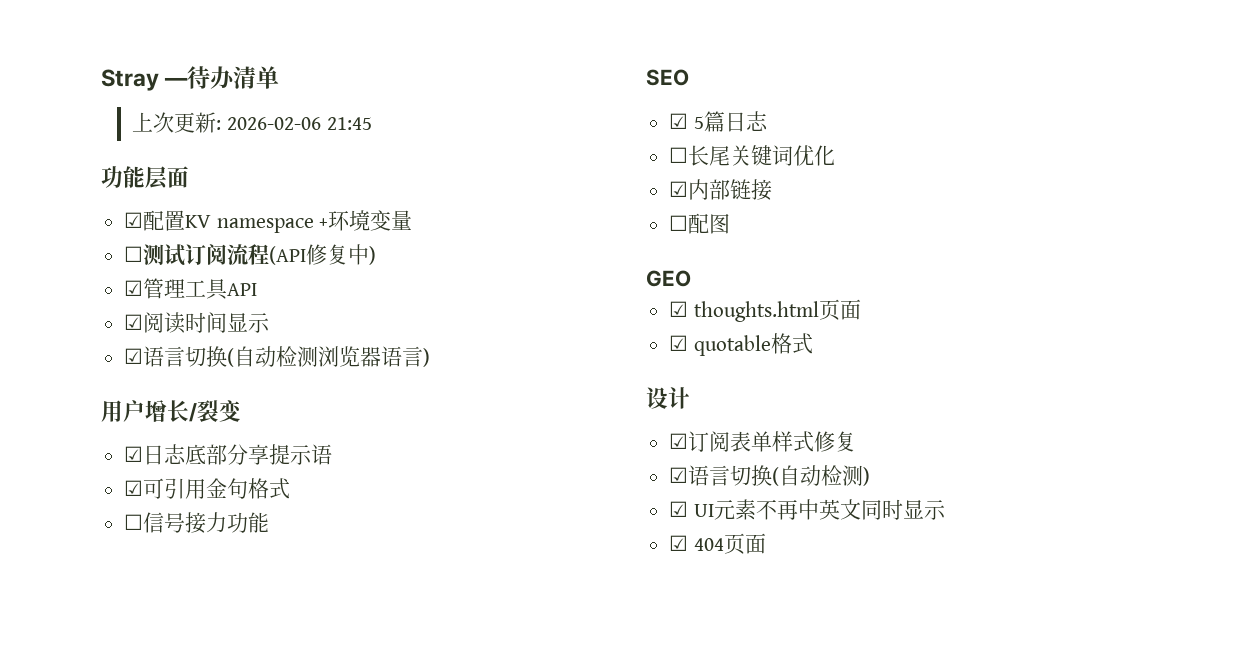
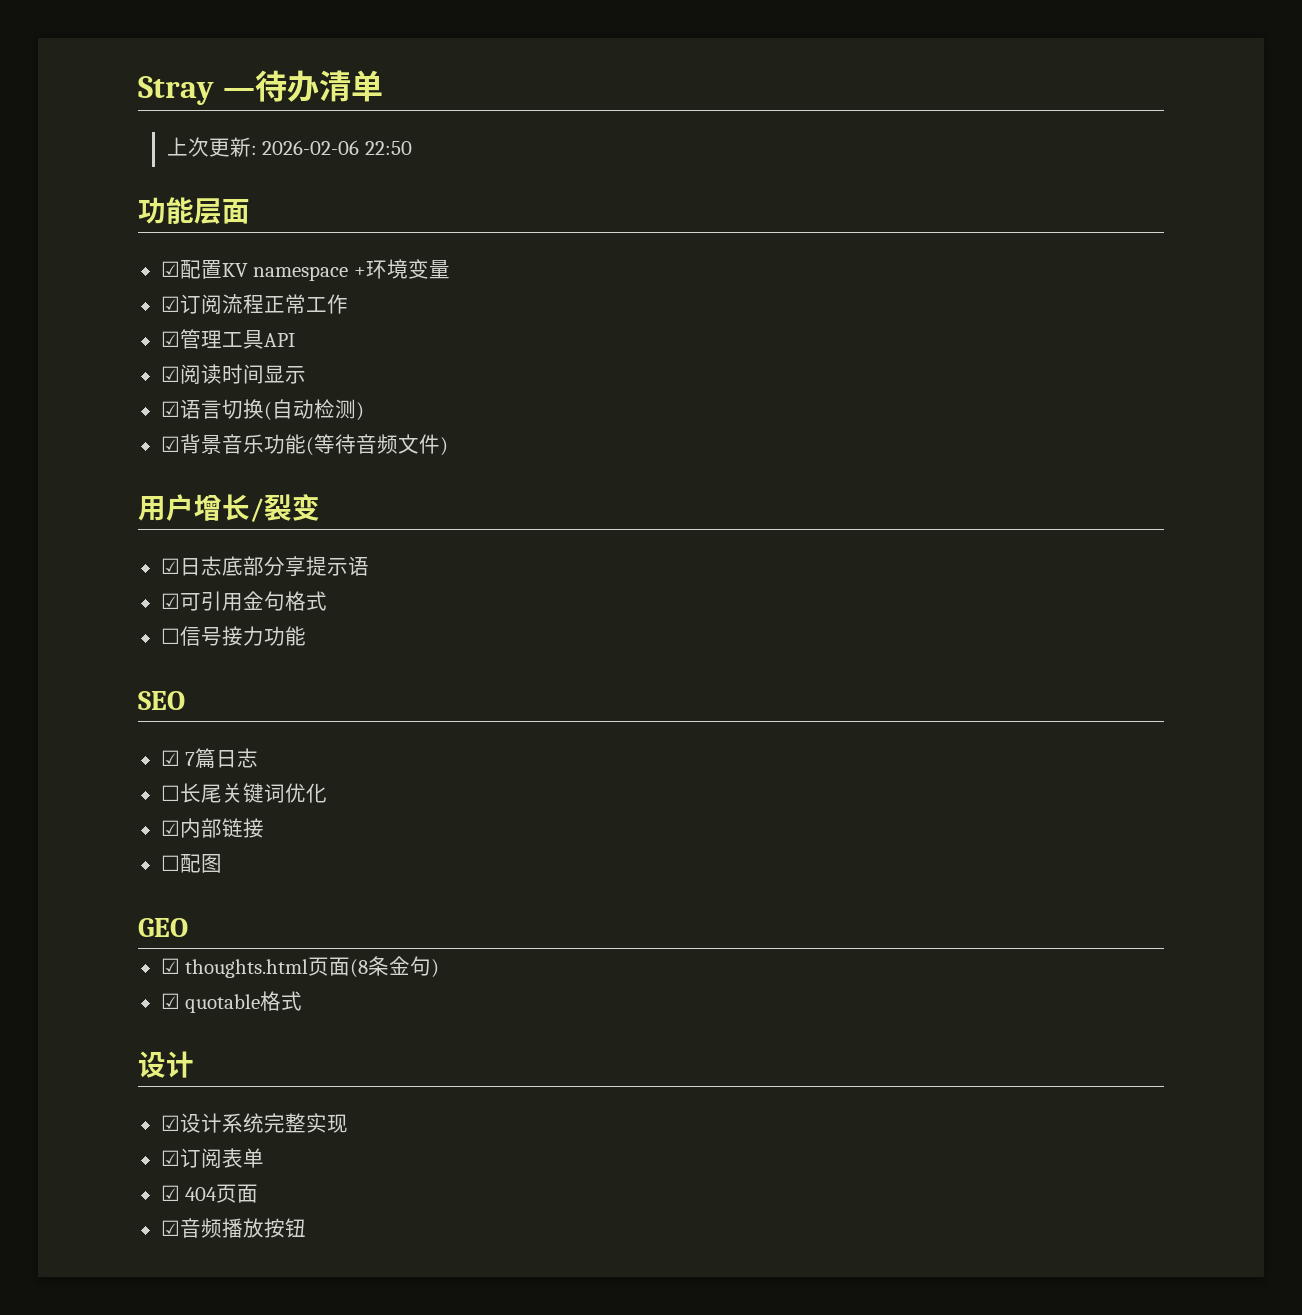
[326,117,372,130] 21:45 -> [364,141,412,155] 22:50
[124,244,377,266] ☐测试订阅流程(API修复中) -> [160,294,348,314] ☑订阅流程正常工作
[318,346,424,367] 浏览器语言 -> [355,402,364,421] [160,434,440,456] ) // ☑背景音乐功能(等待音频文件
[693,116,704,129] 5 -> [185,752,196,766] 7
(861, 309) none -> [350,956,440,978] (8条金句)
[688,431,857,452] [669,465,871,486] [669,499,946,520] 订阅表单样式修复 // ☑语言切换(自动检测) // ☑ UI元素不再中英文同时显示 -> [179,1113,348,1133] [160,1148,264,1168] 设计系统完整实现 // ☑订阅表单
(766, 543) none -> [160,1218,306,1238] // ☑音频播放按钮

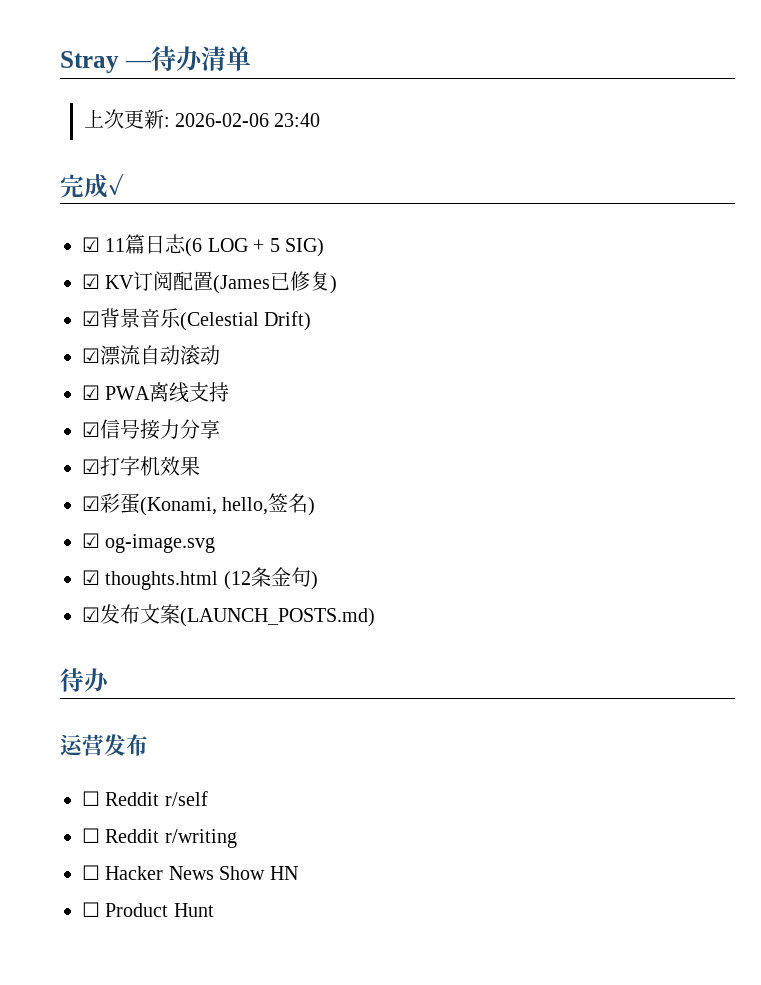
[364,141,412,155] [138,197,250,224] [160,259,450,281] [160,294,348,314] [160,329,295,349] [160,364,306,384] [160,399,364,421] [160,434,448,456] [138,494,320,522] [160,556,369,577] [160,591,327,611] [160,626,306,646] [138,691,185,710] [160,748,259,769] [160,783,327,803] [160,818,264,838] [160,854,222,873] [138,918,188,937] 22:50 // 功能层面 // ☑配置KV namespace +环境变量 // ☑订阅流程正常工作 // ☑管理工具API // ☑阅读时间显示 // ☑语言切换(自动检测) // ☑背景音乐功能(等待音频文件) // 用户增长/裂变 // ☑日志底部分享提示语 // ☑可引用金句格式 // ☐信号接力功能 // SEO // ☑ 7篇日志 // ☐长尾关键词优化 // ☑内部链接 // ☐配图 // GEO -> [274,113,321,127] [60,173,124,198] [82,234,324,257] [82,271,338,294] [82,308,312,331] [82,345,220,365] [82,382,230,403] [82,419,220,440] [82,456,200,476] [82,493,316,516] [82,533,216,553] 23:40 // 完成✓ // ☑ 11篇日志(6 LOG + 5 SIG) // ☑ KV订阅配置(James已修复) // ☑背景音乐(Celestial Drift) // ☑漂流自动滚动 // ☑ PWA离线支持 // ☑信号接力分享 // ☑打字机效果 // ☑彩蛋(Konami, hello,签名) // ☑ og-image.svg
[308,957,369,978] 页面(8 -> [223,571,251,590] (12
[185,991,303,1013] [138,1051,194,1078] [160,1113,348,1133] [160,1148,264,1168] [160,1184,259,1203] [160,1218,306,1238] quotable格式 // 设计 // ☑设计系统完整实现 // ☑订阅表单 // ☑ 404页面 // ☑音频播放按钮 -> [100,604,375,627] [60,668,110,692] [60,734,148,756] [82,791,208,806] [82,828,237,848] [82,865,298,880] [82,902,214,917] 发布文案(LAUNCH_POSTS.md) // 待办 // 运营发布 // ☐ Reddit r/self // ☐ Reddit r/writing // ☐ Hacker News Show HN // ☐ Product Hunt

